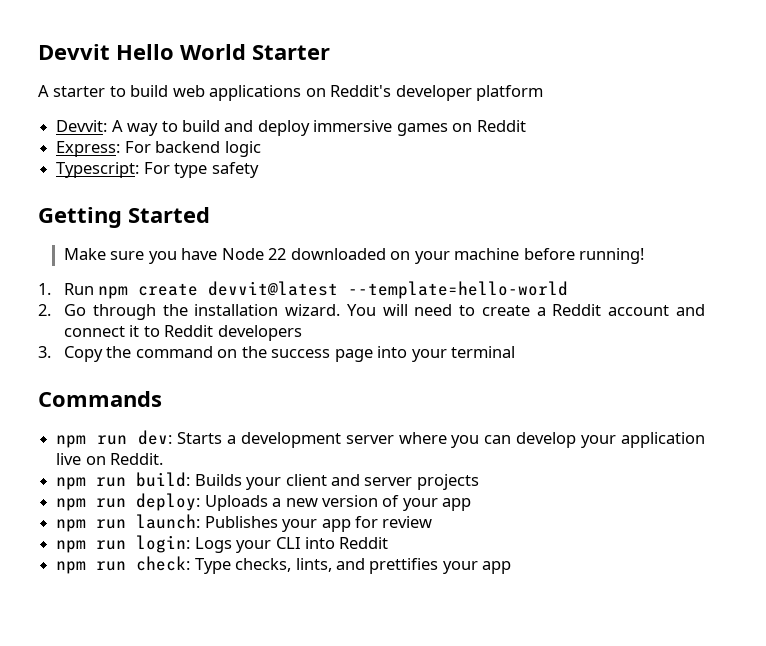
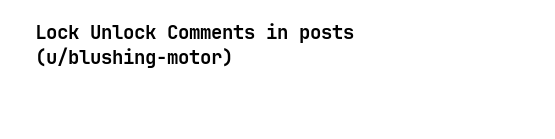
[38,44,330,60] [38,85,544,101] [56,120,526,136] [56,141,261,157] [56,162,259,178] [38,207,210,228] [63,248,644,264] [38,281,569,299] [38,304,706,320] [63,325,302,341] [38,346,516,362] [38,391,162,407] [56,430,706,448] [56,453,164,465] [56,472,479,490] [56,493,472,511] [56,514,433,532] [56,535,389,553] [56,556,512,574] Devvit Hello World Starter // A starter to build web applications on Reddit's developer platform // Devvit: A way to build and deploy immersive games on Reddit // Express: For backend logic // Typescript: For type safety // Getting Started // Make sure you have Node 22 downloaded on your machine before running! // 1. Run npm create devvit@latest --template=hello-world // 2. Go through the installation wizard. You will need to create a Reddit account and connect it to Reddit developers // 3. Copy the command on the success page into your terminal // Commands // npm run dev: Starts a development server where you can develop your application live on Reddit. // npm run build: Builds your client and server projects // npm run deploy: Uploads a new version of your app // npm run launch: Publishes your app for review // npm run login: Logs your CLI into Reddit // npm run check: Type checks, lints, and prettifies your app -> [35,23,354,43] [35,47,233,68] Lock Unlock Comments in posts (u/blushing-motor)

